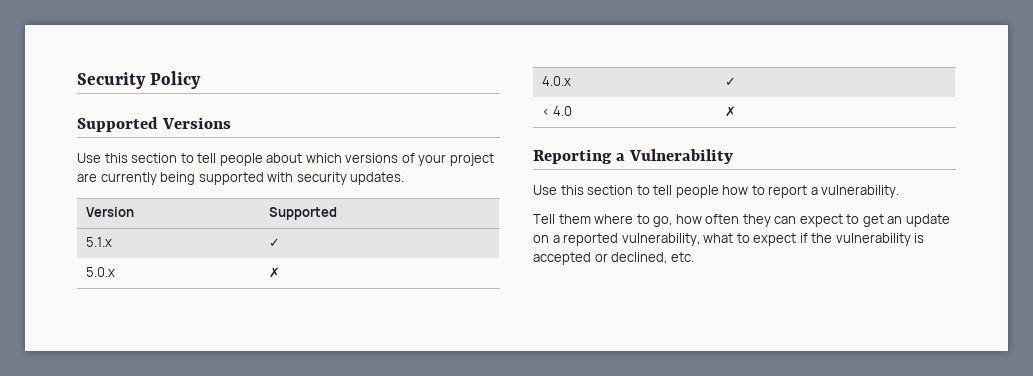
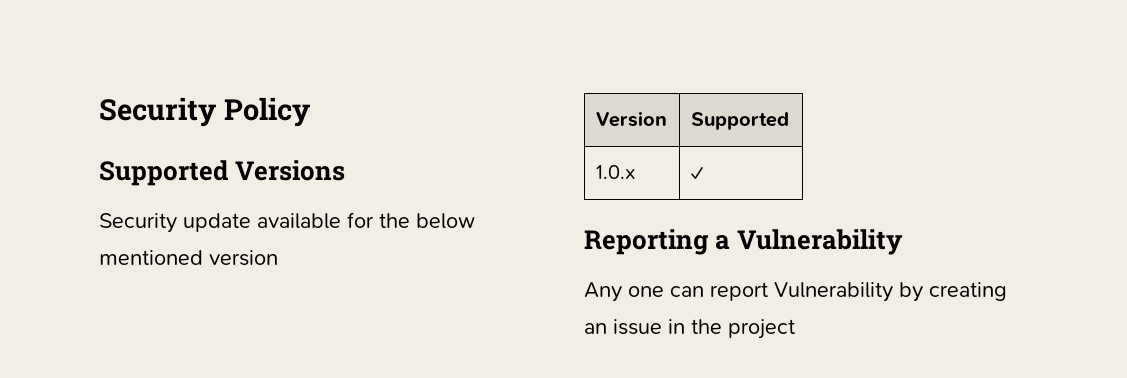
[77,153,494,166] [77,172,405,185] Use this section to tell people about which versions of your project are currently being supported with security updates. -> [99,212,475,233] [99,250,278,266] Security update available for the below mentioned version
[85,237,112,247] [268,238,280,247] [85,267,115,277] [268,267,280,278] [541,76,571,86] [724,77,736,86] [541,106,573,116] [724,106,736,117] [533,149,733,164] [533,185,900,198] [533,214,950,227] [533,233,925,246] [533,252,694,265] 5.1.x | ✓ // 5.0.x | ✗ // 4.0.x | ✓ // < 4.0 | ✗ // Reporting a Vulnerability // Use this section to tell people how to report a vulnerability. // Tell them where to go, how often they can expect to get an update on a reported vulnerability, what to expect if the vulnerability is accepted or declined, etc. -> [595,165,636,179] [690,167,703,180] [584,229,904,255] [584,282,1007,302] [584,319,795,339] 1.0.x | ✓ // Reporting a Vulnerability // Any one can report Vulnerability by creating an issue in the project

